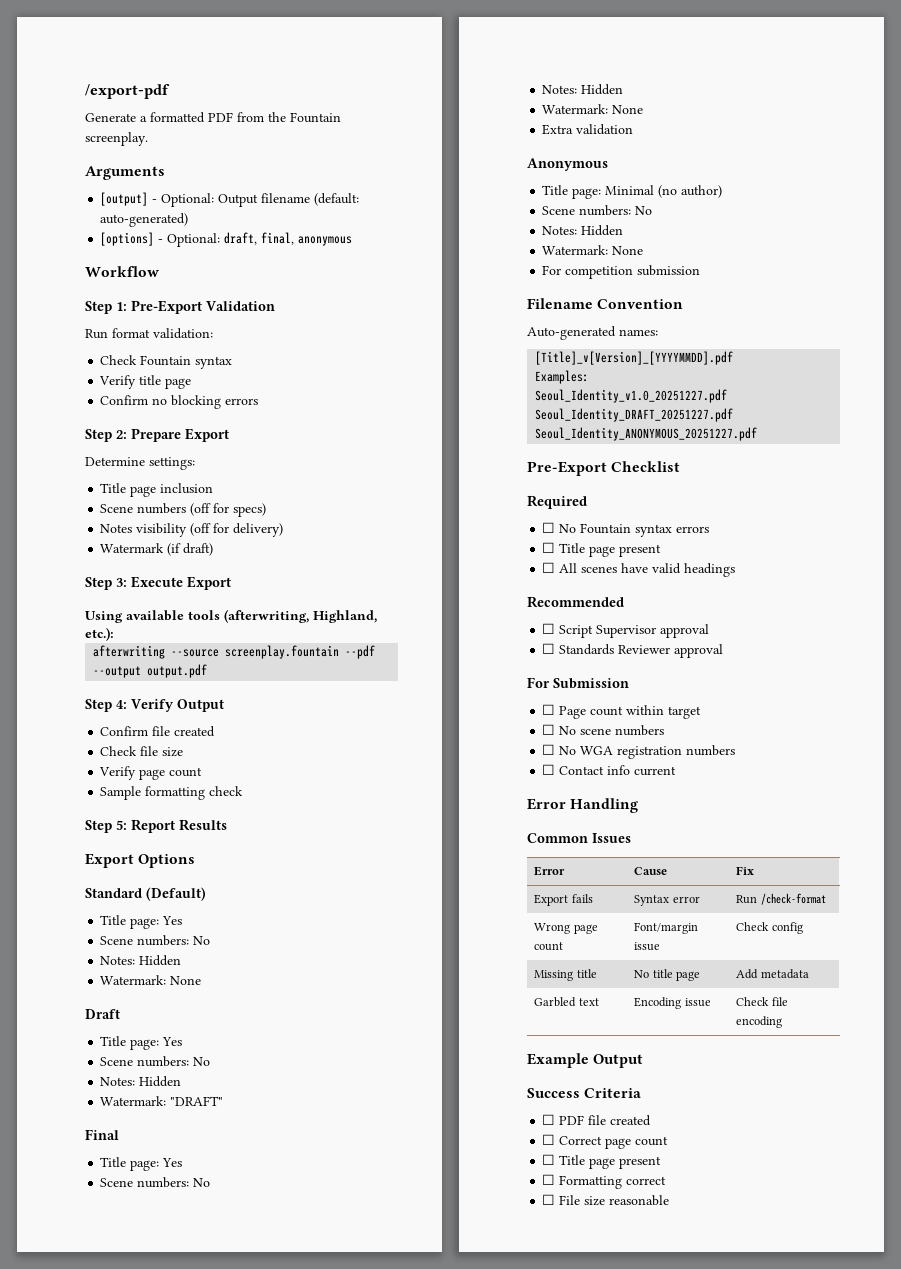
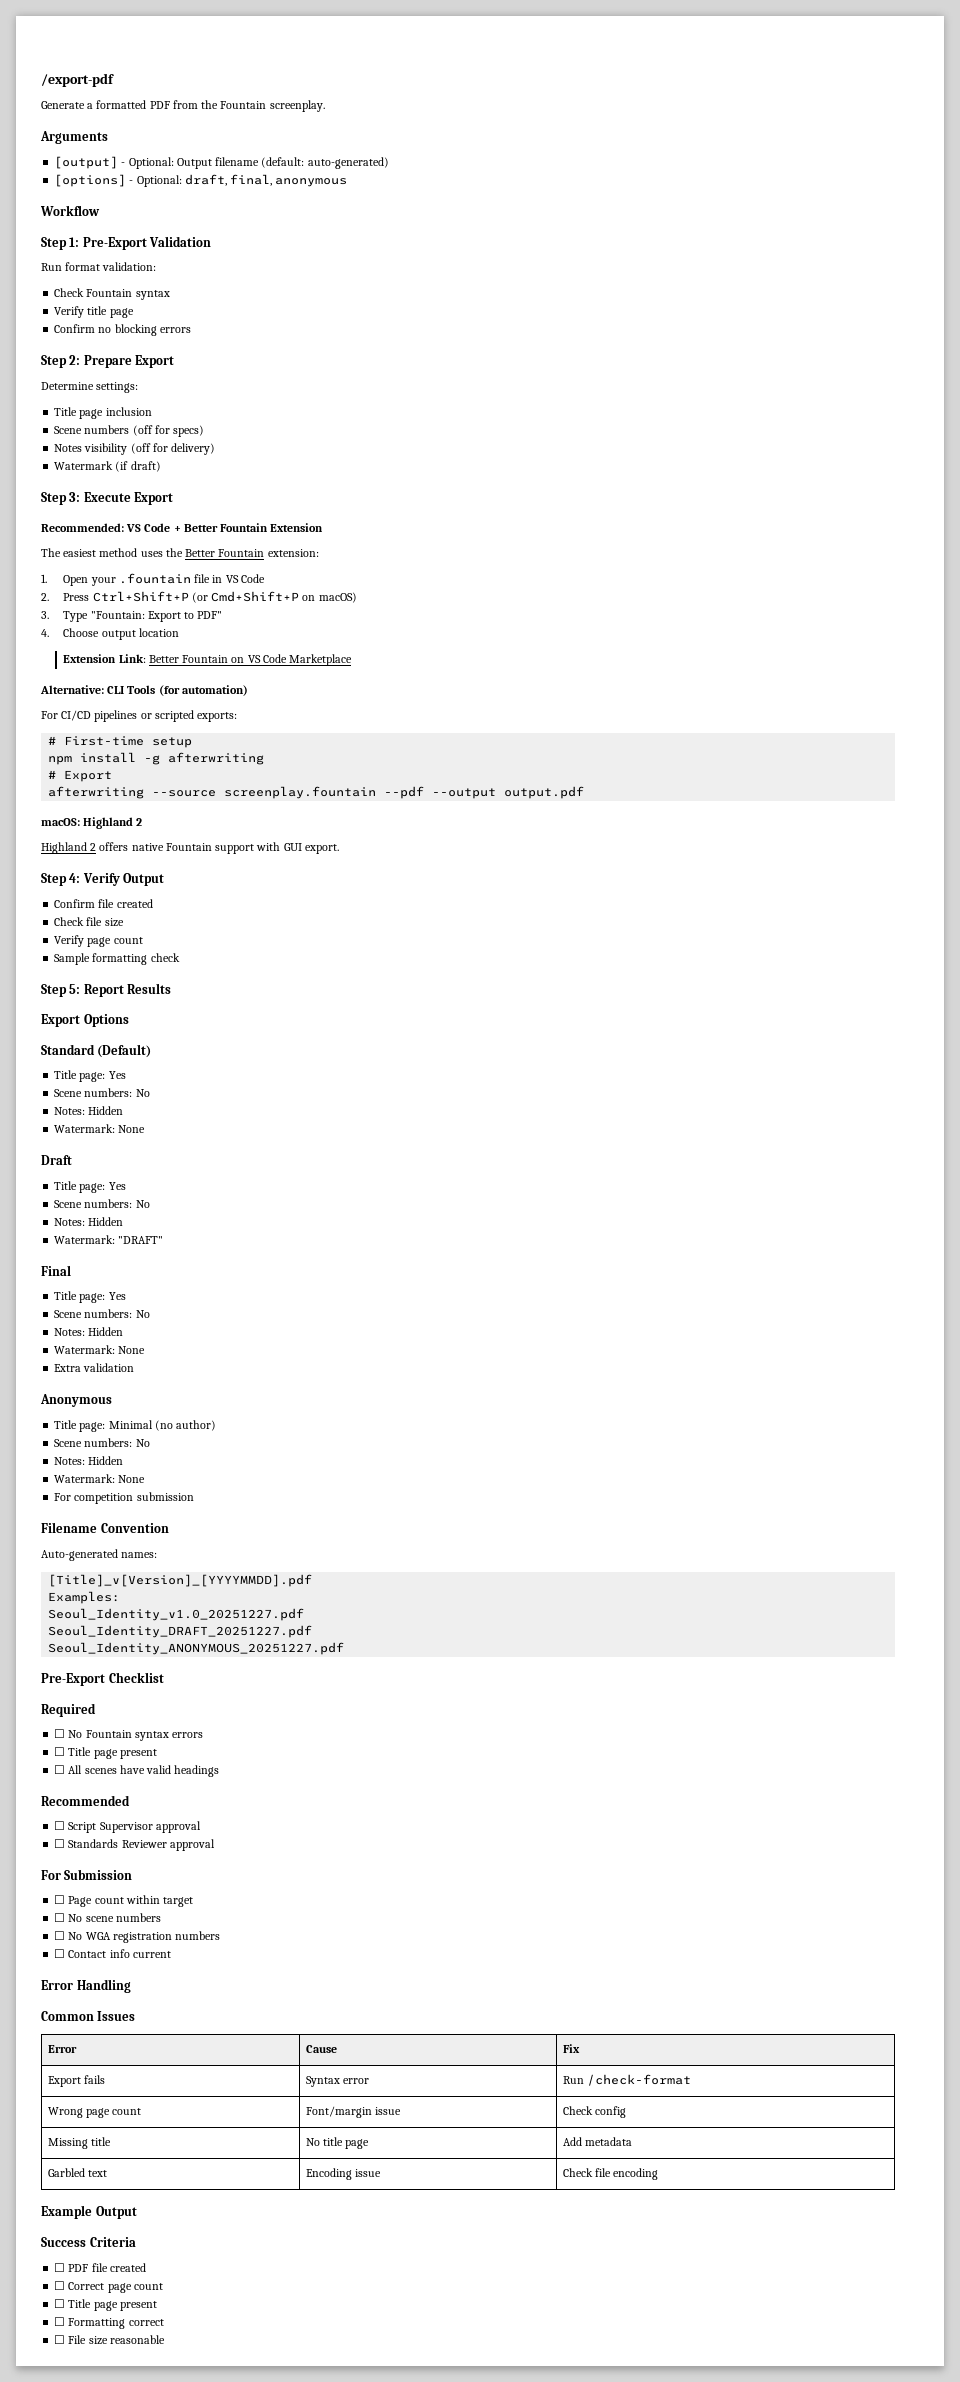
[85,609,377,623] [85,627,114,641] Using available tools (afterwriting, Highland, etc.): -> [41,523,324,532] [41,548,319,557] [41,573,265,586] [41,591,357,603] [41,611,223,622] [41,628,179,640] [63,654,353,666] [40,685,248,696] [41,710,238,722] [48,736,193,748] [48,752,265,765] [48,770,113,782] Recommended: VS Code + Better Fountain Extension // The easiest method uses the Better Fountain extension: // 1. Open your .fountain file in VS Code // 2. Press Ctrl+Shift+P (or Cmd+Shift+P on macOS) // 3. Type "Fountain: Export to PDF" // 4. Choose output location // Extension Link: Better Fountain on VS Code Marketplace // Alternative: CLI Tools (for automation) // For CI/CD pipelines or scripted exports: // # First-time setup // npm install -g afterwriting // # Export
(208, 671) none -> [41,817,143,829] [41,842,339,854] // macOS: Highland 2 // Highland 2 offers native Fountain support with GUI export.

